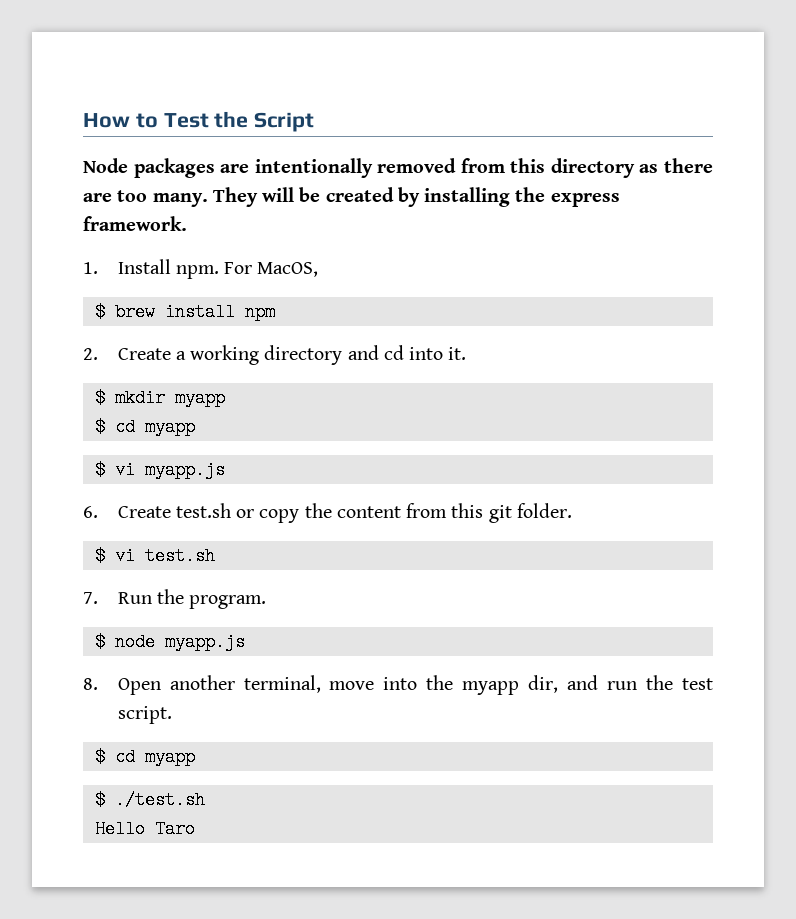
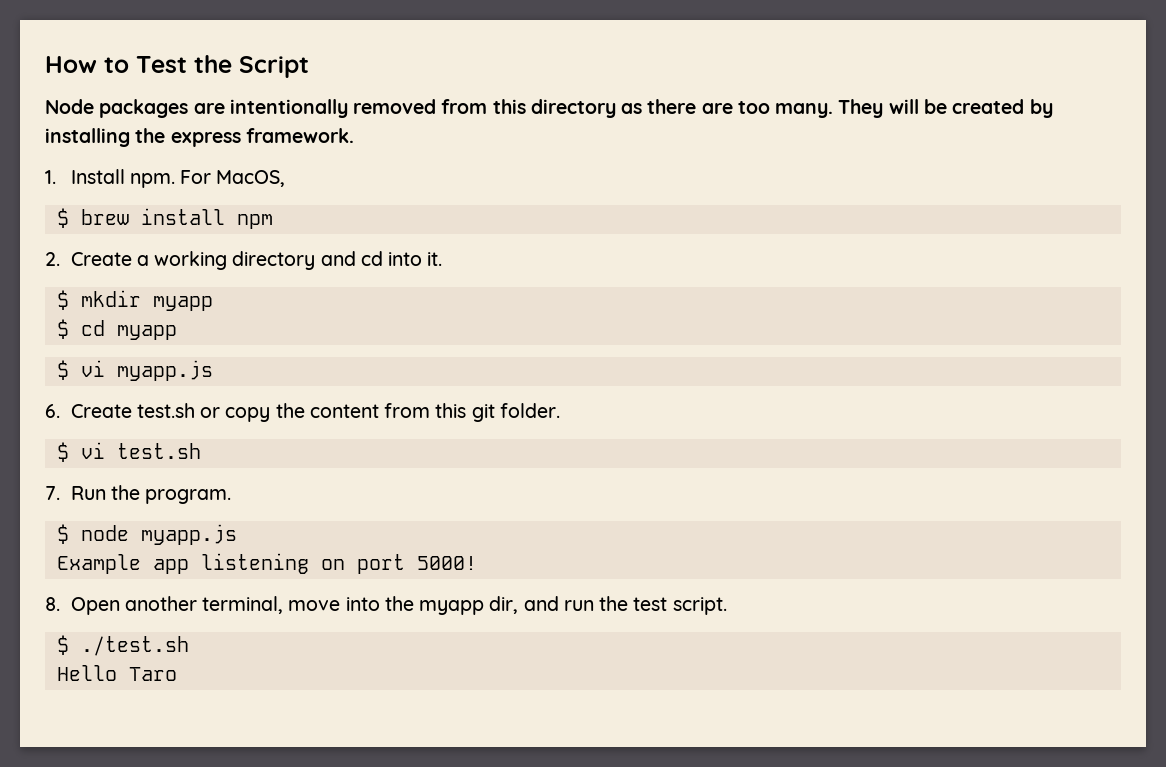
(245, 642) none -> [56,553,477,574] // Example app listening on port 5000!
[94,748,195,766] // $ cd myapp -> (727, 606) none

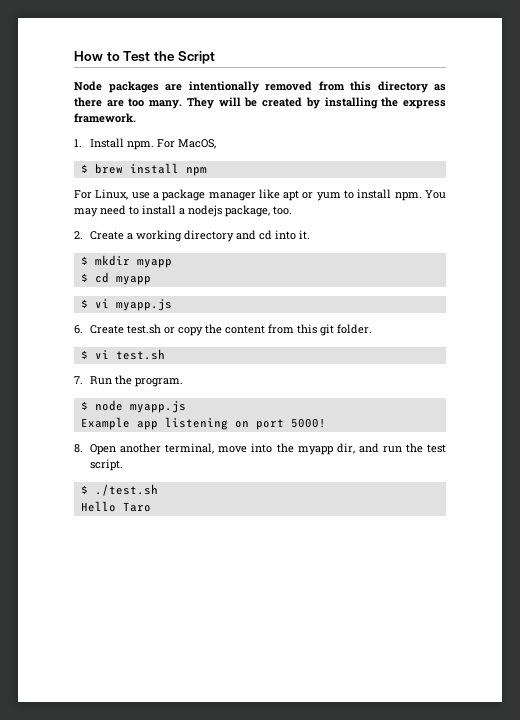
(273, 221) none -> [74,189,447,201] [74,205,292,217] // For Linux, use a package manager like apt or yum to install npm. You may need to install a nodejs package, too.

